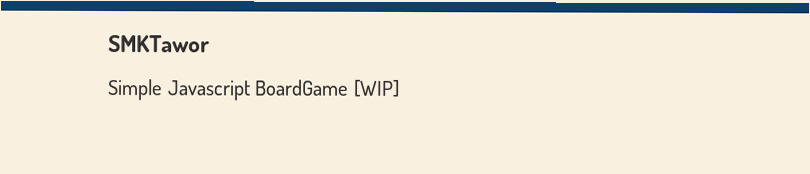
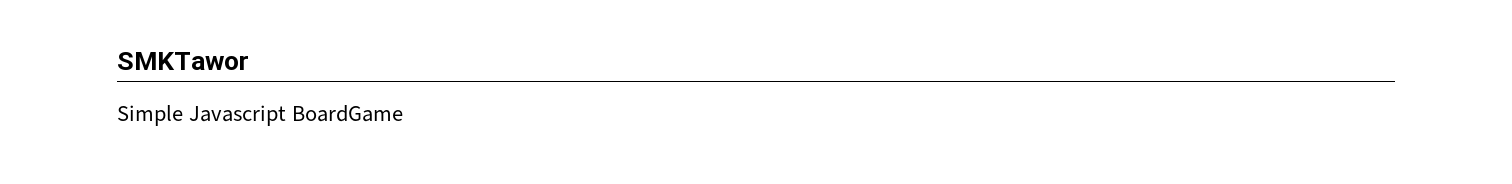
[352,79,400,97] [WIP] -> (404, 113) none

